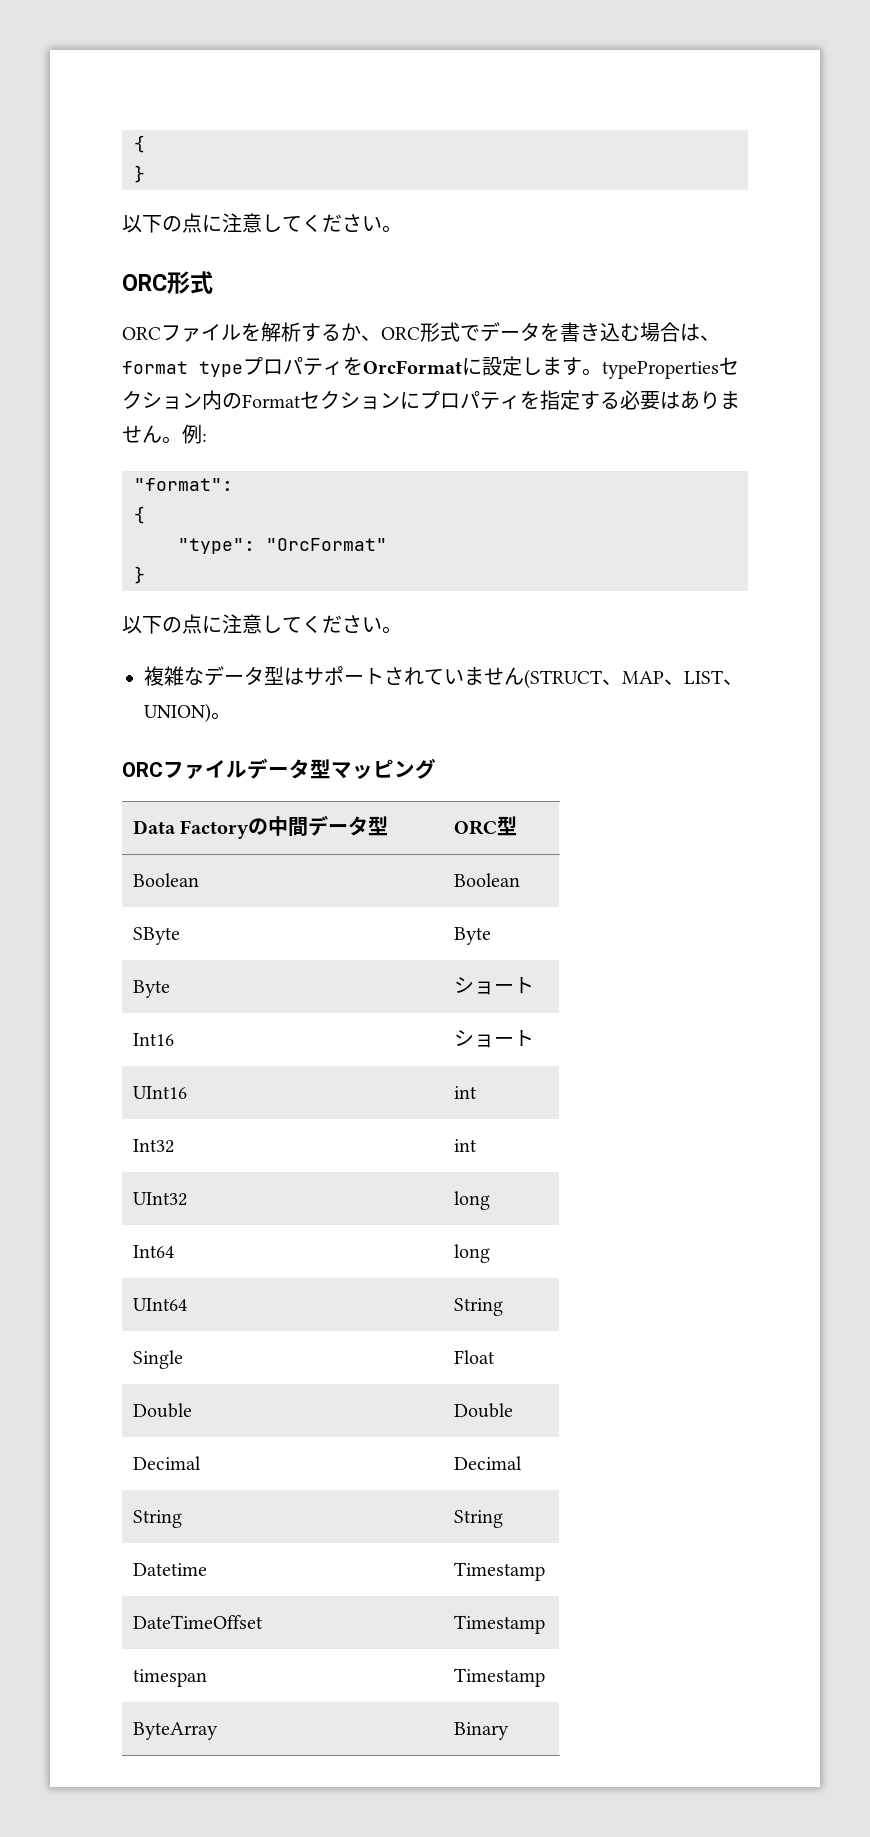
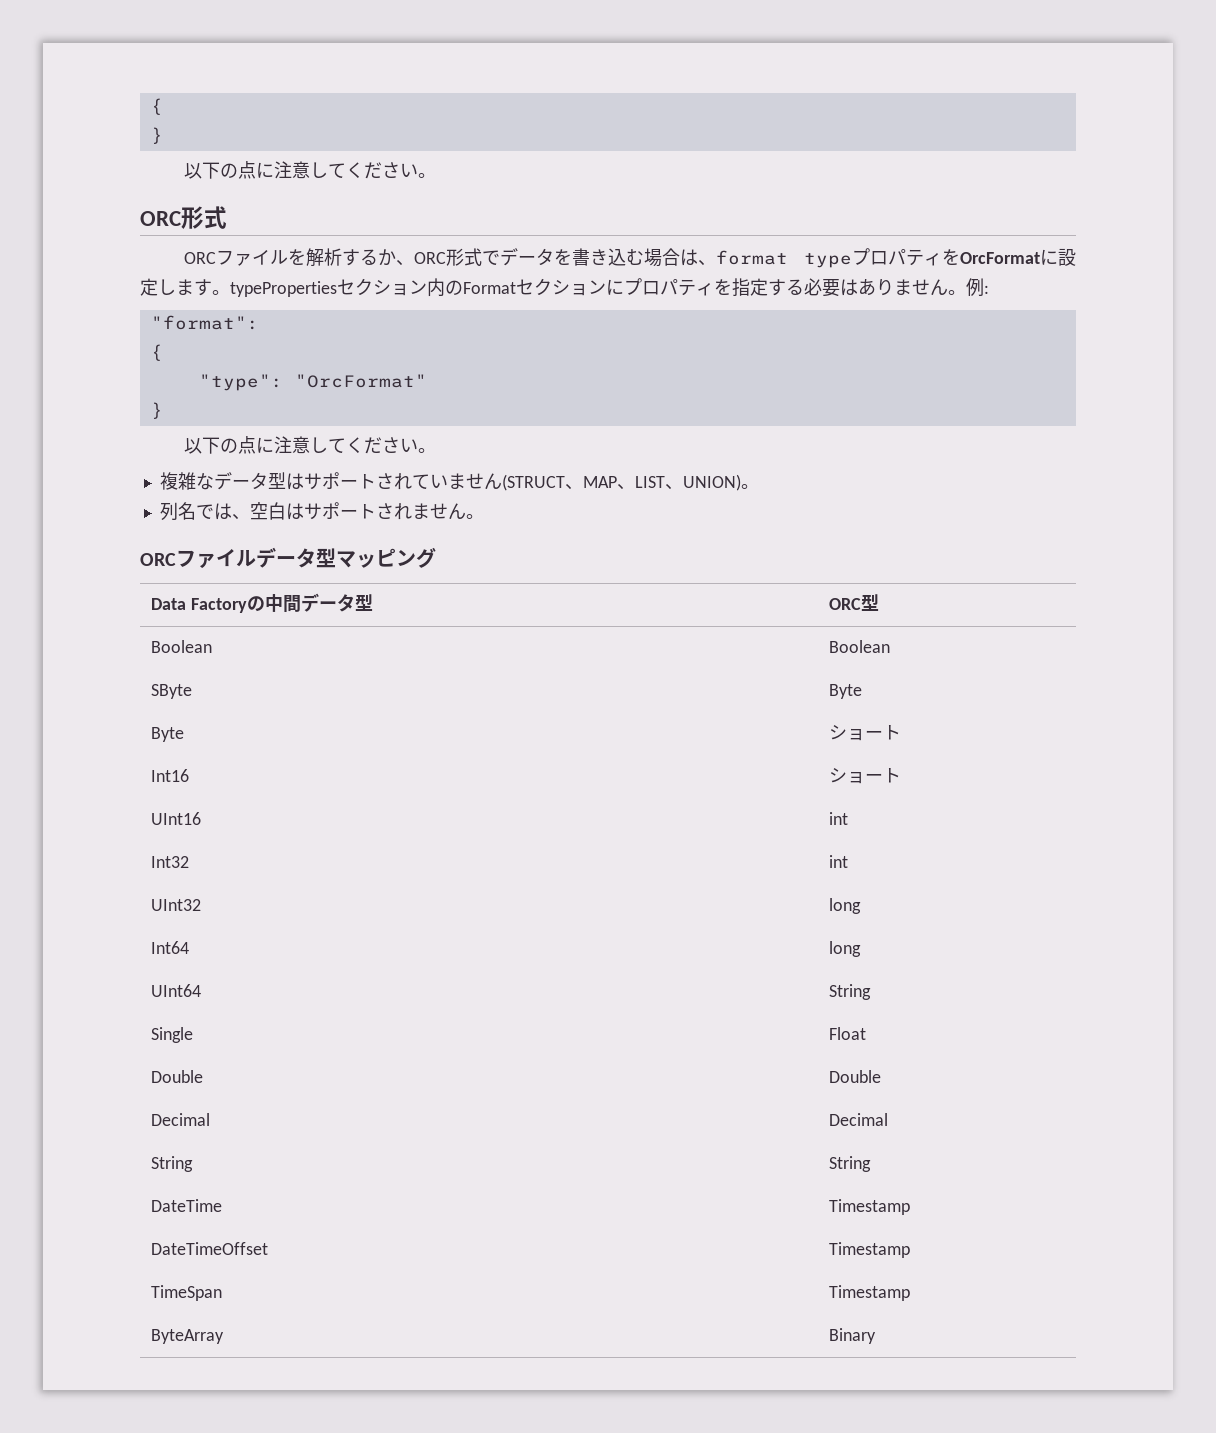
(231, 716) none -> [159,502,484,521] // 列名では、空白はサポートされません。
[132,1563,207,1576] Datetime -> [150,1199,222,1212] DateTime
[132,1669,207,1687] timespan -> [150,1285,222,1301] TimeSpan

